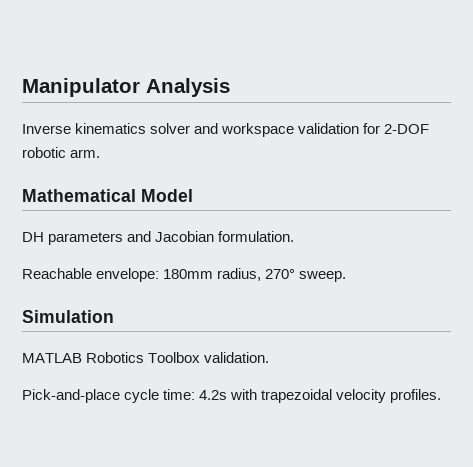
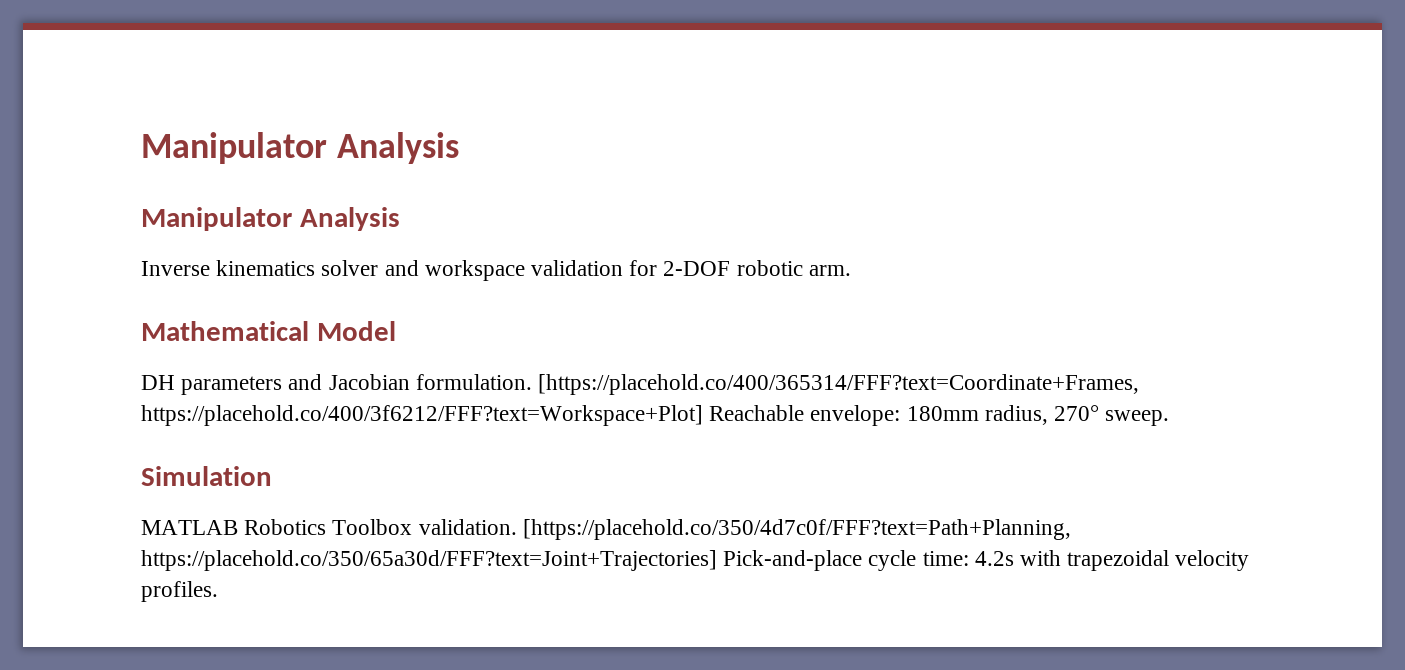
[22,78,230,97] Manipulator Analysis -> [141,132,459,164] [141,207,400,231] Manipulator Analysis // Manipulator Analysis
(295, 236) // -> [538,374,1140,395] [141,405,703,426] [https://placehold.co/400/365314/FFF?text=Coordinate+Frames, https://placehold.co/400/3f6212/FFF?text=Workspace+Plot]
(270, 357) // -> [522,519,1071,540] [141,550,717,571] [https://placehold.co/350/4d7c0f/FFF?text=Path+Planning, https://placehold.co/350/65a30d/FFF?text=Joint+Trajectories]

